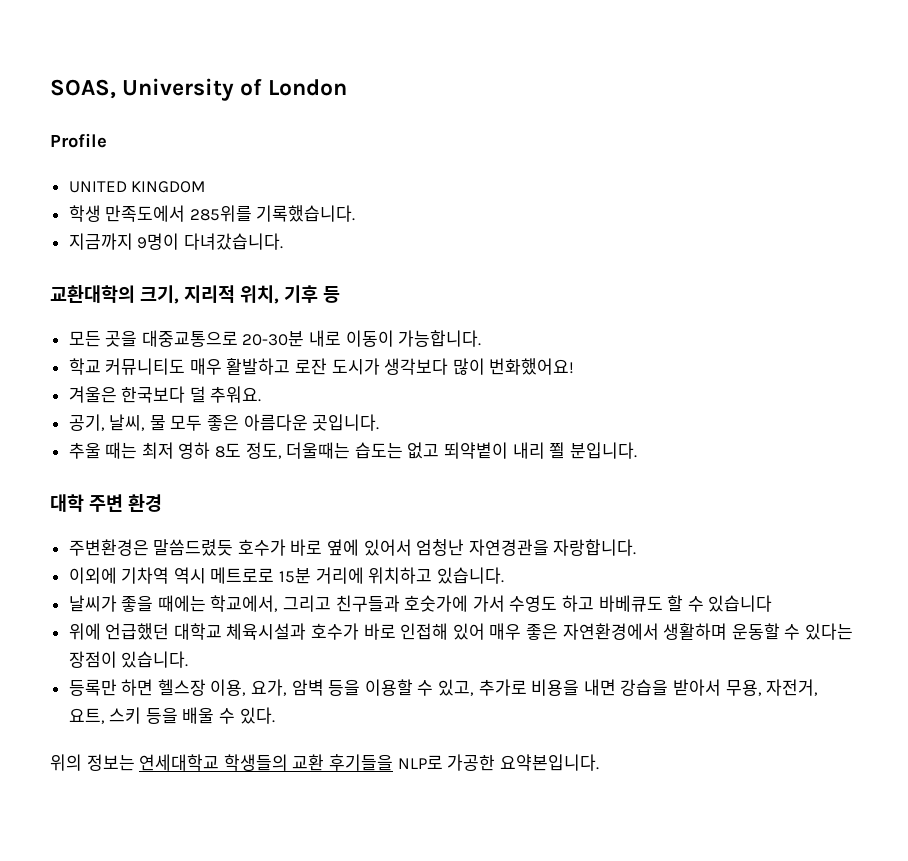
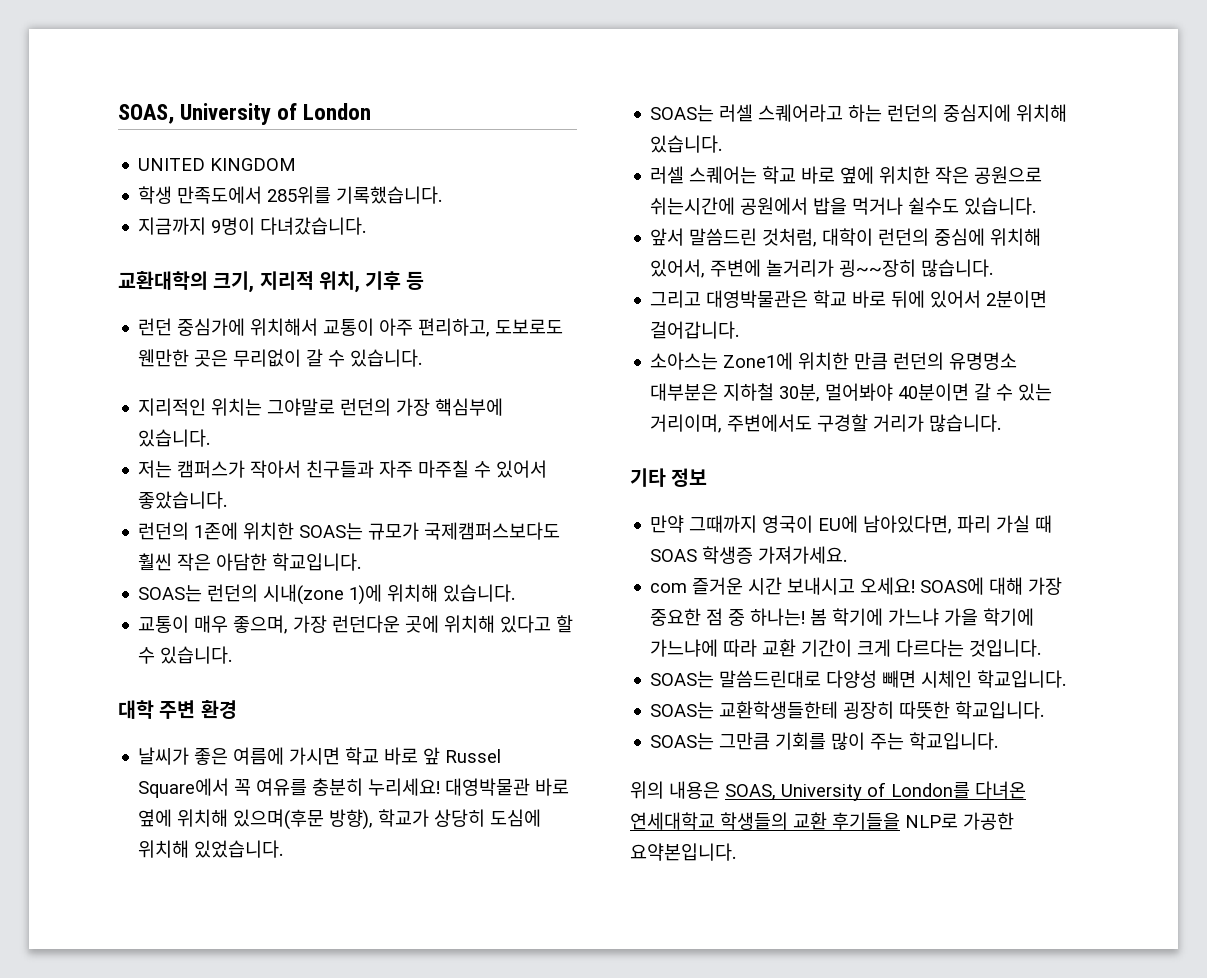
[50,133,107,148] // Profile -> (372, 111) none
[68,330,482,347] [68,358,575,375] [68,386,262,403] [68,414,380,431] [68,442,637,459] [50,494,162,512] [68,539,637,556] [68,567,504,584] [68,595,773,612] [68,623,853,640] [68,651,189,668] [68,679,819,696] [68,707,275,724] [50,754,135,771] 모든 곳을 대중교통으로 20-30분 내로 이동이 가능합니다. // 학교 커뮤니티도 매우 활발하고 로잔 도시가 생각보다 많이 번화했어요! // 겨울은 한국보다 덜 추워요. // 공기, 날씨, 물 모두 좋은 아름다운 곳입니다. // 추울 때는 최저 영하 8도 정도, 더울때는 습도는 없고 뙤약볕이 내리 쬘 분입니다. // 대학 주변 환경 // 주변환경은 말씀드렸듯 호수가 바로 옆에 있어서 엄청난 자연경관을 자랑합니다. // 이외에 기차역 역시 메트로로 15분 거리에 위치하고 있습니다. // 날씨가 좋을 때에는 학교에서, 그리고 친구들과 호숫가에 가서 수영도 하고 바베큐도 할 수 있습니다 // 위에 언급했던 대학교 체육시설과 호수가 바로 인접해 있어 매우 좋은 자연환경에서 생활하며 운동할 수 있다는 장점이 있습니다. // 등록만 하면 헬스장 이용, 요가, 암벽 등을 이용할 수 있고, 추가로 비용을 내면 강습을 받아서 무용, 자전거, 요트, 스키 등을 배울 수 있다. // 위의 정보는 -> [138,318,564,337] [138,349,423,367] [138,398,504,416] [138,429,211,447] [138,460,548,478] [138,491,228,509] [138,522,561,540] [138,553,362,571] [138,584,516,605] [138,615,574,634] [138,646,233,664] [118,700,237,719] [138,747,502,765] [138,778,570,798] [138,809,542,830] [138,840,284,858] [650,104,1068,122] [650,135,723,153] [650,166,1043,184] [650,197,1037,215] [650,228,1042,247] [650,259,994,278] [650,290,1048,308] [650,321,740,339] [650,352,1018,370] [650,383,1053,402] [650,414,1002,433] [630,468,708,487] [650,515,1053,534] [650,546,848,564] [650,577,1063,595] [650,608,1035,626] [650,639,1042,657] [650,670,1067,688] [650,701,1045,719] [650,732,999,750] [630,781,1026,801] 런던 중심가에 위치해서 교통이 아주 편리하고, 도보로도 웬만한 곳은 무리없이 갈 수 있습니다. // 지리적인 위치는 그야말로 런던의 가장 핵심부에 있습니다. // 저는 캠퍼스가 작아서 친구들과 자주 마주칠 수 있어서 좋았습니다. // 런던의 1존에 위치한 SOAS는 규모가 국제캠퍼스보다도 훨씬 작은 아담한 학교입니다. // SOAS는 런던의 시내(zone 1)에 위치해 있습니다. // 교통이 매우 좋으며, 가장 런던다운 곳에 위치해 있다고 할 수 있습니다. // 대학 주변 환경 // 날씨가 좋은 여름에 가시면 학교 바로 앞 Russel Square에서 꼭 여유를 충분히 누리세요! 대영박물관 바로 옆에 위치해 있으며(후문 방향), 학교가 상당히 도심에 위치해 있었습니다. // SOAS는 러셀 스퀘어라고 하는 런던의 중심지에 위치해 있습니다. // 러셀 스퀘어는 학교 바로 옆에 위치한 작은 공원으로 쉬는시간에 공원에서 밥을 먹거나 쉴수도 있습니다. // 앞서 말씀드린 것처럼, 대학이 런던의 중심에 위치해 있어서, 주변에 놀거리가 굉~~장히 많습니다. // 그리고 대영박물관은 학교 바로 뒤에 있어서 2분이면 걸어갑니다. // 소아스는 Zone1에 위치한 만큼 런던의 유명명소 대부분은 지하철 30분, 멀어봐야 40분이면 갈 수 있는 거리이며, 주변에서도 구경할 거리가 많습니다. // 기타 정보 // 만약 그때까지 영국이 EU에 남아있다면, 파리 가실 때 SOAS 학생증 가져가세요. // com 즐거운 시간 보내시고 오세요! SOAS에 대해 가장 중요한 점 중 하나는! 봄 학기에 가느냐 가을 학기에 가느냐에 따라 교환 기간이 크게 다르다는 것입니다. // SOAS는 말씀드린대로 다양성 빼면 시체인 학교입니다. // SOAS는 교환학생들한테 굉장히 따뜻한 학교입니다. // SOAS는 그만큼 기회를 많이 주는 학교입니다. // 위의 내용은 SOAS, University of London를 다녀온

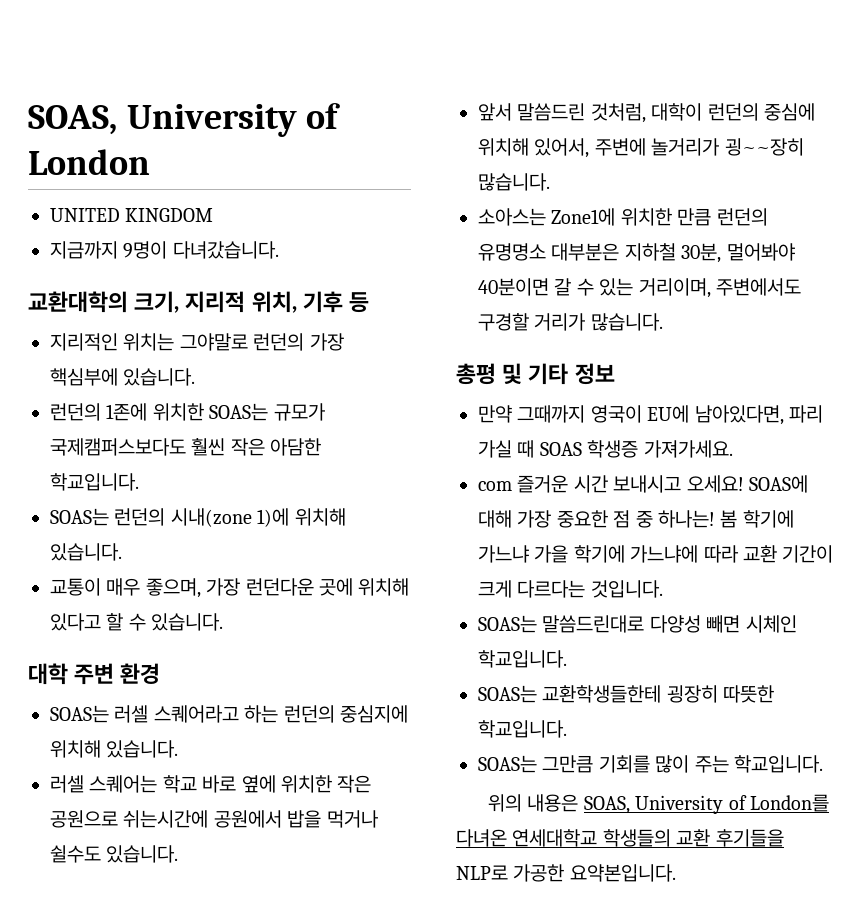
[138,186,443,204] // 학생 만족도에서 285위를 기록했습니다. -> (214, 215) none
[138,318,564,337] [138,349,423,367] // 런던 중심가에 위치해서 교통이 아주 편리하고, 도보로도 웬만한 곳은 무리없이 갈 수 있습니다. -> (370, 302) none
[138,460,548,478] [138,491,228,509] // 저는 캠퍼스가 작아서 친구들과 자주 마주칠 수 있어서 좋았습니다. -> (196, 377) none
[138,747,502,765] [138,778,570,798] [138,809,542,830] [138,840,284,858] // 날씨가 좋은 여름에 가시면 학교 바로 앞 Russel Square에서 꼭 여유를 충분히 누리세요! 대영박물관 바로 옆에 위치해 있으며(후문 방향), 학교가 상당히 도심에 위치해 있었습니다. -> (161, 673) none
[650,290,1048,308] [650,321,740,339] // 그리고 대영박물관은 학교 바로 뒤에 있어서 2분이면 걸어갑니다. -> (550, 182) none
(1002, 423) none -> [456,363,523,385] 총평 및

